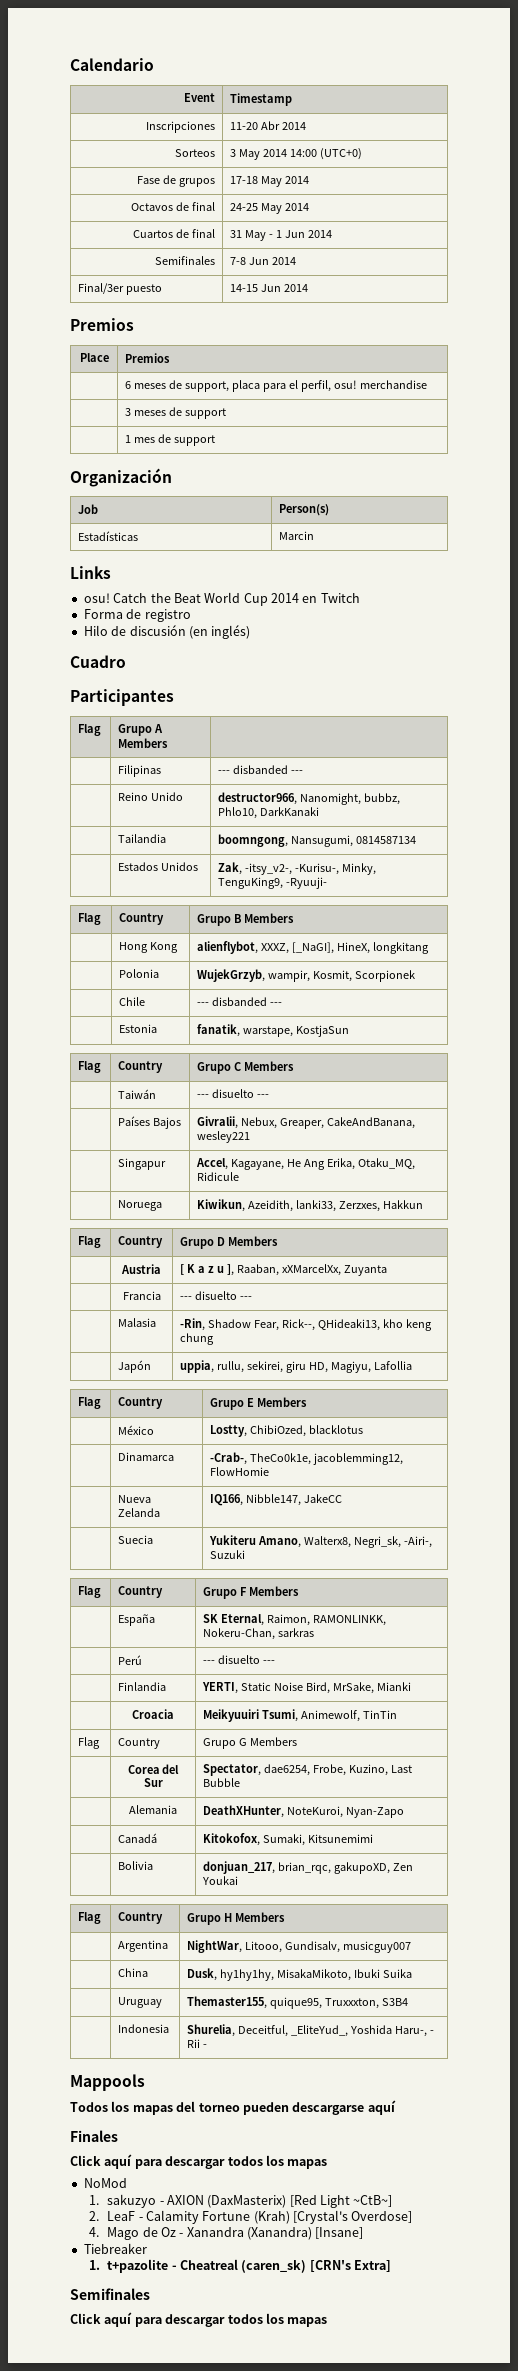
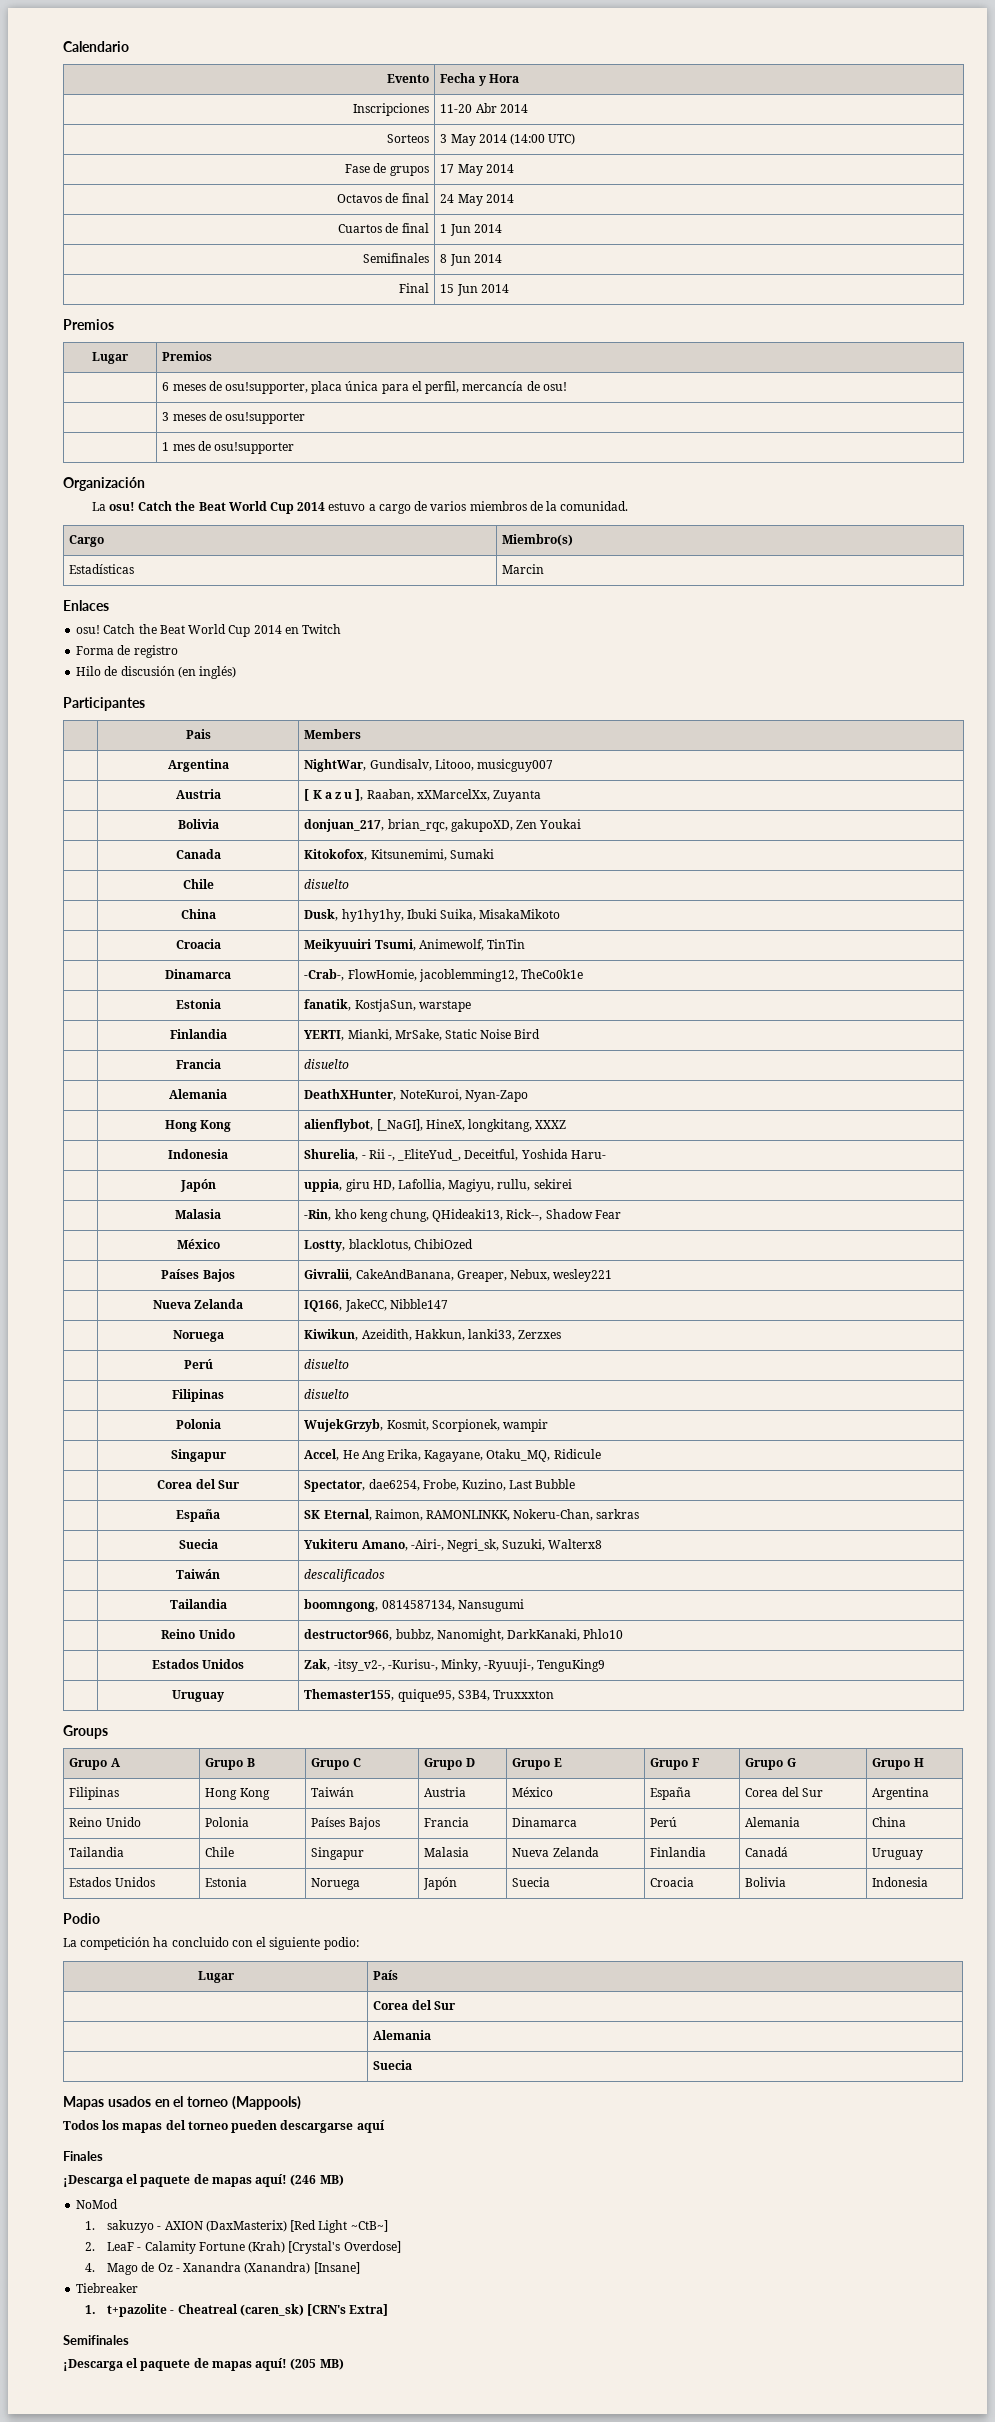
[183,93,215,102] [230,93,293,106] Event | Timestamp -> [386,74,429,83] [440,73,519,86] Evento | Fecha y Hora
[290,148,363,160] 14:00 (UTC+0) -> [509,133,576,145] (14:00 UTC)
[230,176,259,184] 17-18 -> [440,164,455,173] 17
[230,203,259,211] 24-25 -> [440,194,455,203] 24
[230,230,274,241] 31 May - -> (429, 228) none
[230,257,297,265] [78,283,163,295] [230,284,259,292] 7-8 Jun 2014 // Final/3er puesto | 14-15 -> [440,254,502,266] [398,283,429,293] [440,284,455,293] 8 Jun 2014 // Final | 15
[79,353,109,362] Place -> [92,352,129,364] Lugar
[185,380,261,392] support, placa -> [224,381,379,394] osu!supporter, placa única
[334,380,428,389] osu! merchandise -> [462,381,567,391] mercancía de osu!
[185,408,227,419] support -> [224,412,305,424] osu!supporter
[174,435,216,446] support -> [213,442,294,454] osu!supporter
[78,504,99,514] [279,504,330,516] // Job | Person(s) -> [91,501,629,514] [69,535,105,547] [502,534,574,546] // La osu! Catch the Beat World Cup 2014 estuvo a cargo de varios miembros de la comunidad. // Cargo | Miembro(s)
[70,566,111,579] Links -> [63,600,109,611] Enlaces
[70,655,126,668] // Cuadro -> (237, 672) none
[78,724,102,736] [118,724,164,736] [118,738,169,748] [118,765,162,777] [218,765,304,774] [118,792,184,801] [218,792,401,805] [218,807,320,819] [118,834,167,843] [218,834,417,847] [118,862,199,871] [218,862,377,875] [218,877,328,889] [78,913,102,925] [119,913,165,925] [197,913,295,926] [119,942,179,953] [197,941,430,954] [119,969,160,978] [197,969,416,982] [119,997,146,1006] [197,997,283,1006] [119,1024,158,1033] [197,1024,350,1037] [78,1061,102,1073] [118,1061,164,1073] [197,1061,295,1074] [118,1089,157,1099] [197,1089,270,1098] [118,1116,182,1129] [197,1116,416,1129] [197,1131,251,1143] [118,1158,167,1170] [196,1158,416,1170] [197,1172,240,1181] [118,1200,163,1211] [197,1199,424,1212] [78,1236,102,1248] [118,1236,164,1248] [180,1236,279,1249] Flag | Grupo A Members | // | Filipinas | --- disbanded --- // | Reino Unido | destructor966, Nanomight, bubbz, Phlo10, DarkKanaki // | Tailandia | boomngong, Nansugumi, 0814587134 // | Estados Unidos | Zak, -itsy_v2-, -Kurisu-, Minky, TenguKing9, -Ryuuji- // Flag | Country | Grupo B Members // | Hong Kong | alienflybot, XXXZ, [_NaGI], HineX, longkitang // | Polonia | WujekGrzyb, wampir, Kosmit, Scorpionek // | Chile | --- disbanded --- // | Estonia | fanatik, warstape, KostjaSun // Flag | Country | Grupo C Members // | Taiwán | --- disuelto --- // | Países Bajos | Givralii, Nebux, Greaper, CakeAndBanana, wesley221 // | Singapur | Accel, Kagayane, He Ang Erika, Otaku_MQ, Ridicule // | Noruega | Kiwikun, Azeidith, lanki33, Zerzxes, Hakkun // Flag | Country | Grupo D Members -> [185,729,211,739] [304,729,362,739] [167,759,229,772] [304,759,553,772] | Pais | Members // | Argentina | NightWar, Gundisalv, Litooo, musicguy007
[122,1291,161,1300] [180,1291,253,1300] [118,1318,157,1327] [180,1318,433,1331] [180,1333,215,1345] [118,1360,152,1373] [180,1360,413,1373] [78,1397,102,1409] [118,1397,164,1409] [210,1397,308,1410] [118,1425,155,1435] [210,1425,364,1437] [118,1452,175,1461] [210,1452,404,1465] [210,1467,270,1476] [118,1495,152,1503] [118,1508,161,1517] [210,1494,343,1506] [118,1535,154,1544] [209,1535,433,1548] [210,1550,246,1559] [78,1586,102,1598] [118,1586,164,1598] [203,1586,300,1599] [118,1614,156,1626] [203,1614,387,1626] [203,1628,315,1640] [118,1655,143,1665] [203,1655,276,1664] [118,1682,167,1691] [202,1682,412,1694] Francia | --- disuelto --- // | Malasia | -Rin, Shadow Fear, Rick--, QHideaki13, kho keng chung // | Japón | uppia, rullu, sekirei, giru HD, Magiyu, Lafollia // Flag | Country | Grupo E Members // | México | Lostty, ChibiOzed, blacklotus // | Dinamarca | -Crab-, TheCo0k1e, jacoblemming12, FlowHomie // | Nueva Zelanda | IQ166, Nibble147, JakeCC // | Suecia | Yukiteru Amano, Walterx8, Negri_sk, -Airi-, Suzuki // Flag | Country | Grupo F Members // | España | SK Eternal, Raimon, RAMONLINKK, Nokeru-Chan, sarkras // | Perú | --- disuelto --- // | Finlandia | YERTI, Static Noise Bird, MrSake, Mianki -> [177,819,219,829] [304,819,582,832] [175,849,221,859] [304,849,494,861] [182,879,214,889] [304,879,350,889] [180,909,216,919] [304,909,561,922] Bolivia | donjuan_217, brian_rqc, gakupoXD, Zen Youkai // | Canada | Kitokofox, Kitsunemimi, Sumaki // | Chile | disuelto // | China | Dusk, hy1hy1hy, Ibuki Suika, MisakaMikoto
[78,1737,101,1749] [118,1738,161,1749] [203,1737,298,1749] Flag | Country | Grupo G Members -> [165,969,231,979] [304,969,583,982] [175,999,221,1009] [304,999,471,1012] [169,1029,227,1039] [304,1029,541,1041] [175,1059,221,1069] [304,1059,350,1069] [169,1089,227,1099] [304,1089,528,1102] [164,1120,232,1132] [304,1119,567,1132] [168,1149,228,1159] [304,1149,606,1161] [179,1179,216,1192] [304,1179,572,1192] [175,1209,221,1219] [304,1209,621,1222] [176,1239,220,1249] [304,1239,473,1252] [161,1269,235,1282] [304,1269,613,1282] [152,1299,244,1309] [304,1299,448,1312] [172,1330,224,1342] [304,1329,562,1341] [183,1359,213,1369] [304,1359,350,1369] [172,1389,224,1402] [304,1389,350,1399] [175,1419,221,1429] [304,1419,548,1432] [170,1449,227,1462] [304,1449,601,1462] | Dinamarca | -Crab-, FlowHomie, jacoblemming12, TheCo0k1e // | Estonia | fanatik, KostjaSun, warstape // | Finlandia | YERTI, Mianki, MrSake, Static Noise Bird // | Francia | disuelto // | Alemania | DeathXHunter, NoteKuroi, Nyan-Zapo // | Hong Kong | alienflybot, [_NaGI], HineX, longkitang, XXXZ // | Indonesia | Shurelia, - Rii -, _EliteYud_, Deceitful, Yoshida Haru- // | Japón | uppia, giru HD, Lafollia, Magiyu, rullu, sekirei // | Malasia | -Rin, kho keng chung, QHideaki13, Rick--, Shadow Fear // | México | Lostty, blacklotus, ChibiOzed // | Países Bajos | Givralii, CakeAndBanana, Greaper, Nebux, wesley221 // | Nueva Zelanda | IQ166, JakeCC, Nibble147 // | Noruega | Kiwikun, Azeidith, Hakkun, lanki33, Zerzxes // | Perú | disuelto // | Filipinas | disuelto // | Polonia | WujekGrzyb, Kosmit, Scorpionek, wampir // | Singapur | Accel, He Ang Erika, Kagayane, Otaku_MQ, Ridicule
[129,1805,177,1814] [203,1805,405,1818] [118,1833,158,1843] [203,1833,374,1846] [118,1861,154,1870] [203,1861,414,1874] [202,1876,239,1885] [78,1912,102,1924] [118,1912,164,1924] [187,1912,286,1925] [118,1940,169,1952] [187,1940,412,1953] [118,1968,149,1977] [187,1968,413,1981] [118,1997,163,2008] [187,1996,409,2009] [118,2024,170,2033] [187,2024,435,2037] [187,2039,208,2048] [70,2074,145,2091] Alemania | DeathXHunter, NoteKuroi, Nyan-Zapo // | Canadá | Kitokofox, Sumaki, Kitsunemimi // | Bolivia | donjuan_217, brian_rqc, gakupoXD, Zen Youkai // Flag | Country | Grupo H Members // | Argentina | NightWar, Litooo, Gundisalv, musicguy007 // | China | Dusk, hy1hy1hy, MisakaMikoto, Ibuki Suika // | Uruguay | Themaster155, quique95, Truxxxton, S3B4 // | Indonesia | Shurelia, Deceitful, _EliteYud_, Yoshida Haru-, - Rii - // Mappools -> [176,1509,220,1522] [304,1509,640,1521] [178,1539,218,1549] [304,1539,603,1552] [176,1569,220,1579] [304,1569,386,1582] [169,1599,227,1609] [304,1599,524,1612] [161,1629,235,1639] [304,1629,624,1642] [151,1659,245,1669] [304,1659,606,1672] [172,1690,224,1702] [304,1689,554,1702] [63,1725,108,1739] [69,1758,121,1770] [205,1758,255,1770] [311,1758,361,1770] [424,1758,475,1770] [512,1758,562,1770] [650,1758,700,1770] [745,1758,796,1770] [872,1758,924,1770] [69,1787,120,1800] [205,1788,270,1800] [311,1787,355,1797] [424,1787,467,1797] [512,1787,554,1797] [650,1787,692,1800] [745,1787,823,1797] [872,1787,930,1800] [69,1817,141,1827] [205,1817,250,1827] [311,1817,380,1830] [424,1817,470,1827] [512,1817,578,1827] [650,1817,678,1827] [745,1817,801,1827] [872,1817,907,1827] [69,1847,125,1857] [205,1847,235,1857] [311,1847,365,1860] [424,1847,470,1857] [512,1847,599,1857] [650,1847,707,1857] [745,1847,789,1857] [872,1848,924,1860] [69,1877,155,1887] [205,1877,248,1887] [311,1878,361,1890] [423,1877,458,1890] [512,1877,551,1887] [650,1877,695,1887] [745,1877,787,1887] [872,1877,929,1887] [63,1913,100,1924] [63,1937,359,1950] [197,1971,235,1983] [373,1970,399,1980] [373,2000,456,2010] [373,2030,432,2040] [373,2060,413,2070] [63,2096,301,2110] España | SK Eternal, Raimon, RAMONLINKK, Nokeru-Chan, sarkras // | Suecia | Yukiteru Amano, -Airi-, Negri_sk, Suzuki, Walterx8 // | Taiwán | descalificados // | Tailandia | boomngong, 0814587134, Nansugumi // | Reino Unido | destructor966, bubbz, Nanomight, DarkKanaki, Phlo10 // | Estados Unidos | Zak, -itsy_v2-, -Kurisu-, Minky, -Ryuuji-, TenguKing9 // | Uruguay | Themaster155, quique95, S3B4, Truxxxton // Groups // Grupo A | Grupo B | Grupo C | Grupo D | Grupo E | Grupo F | Grupo G | Grupo H // Filipinas | Hong Kong | Taiwán | Austria | México | España | Corea del Sur | Argentina // Reino Unido | Polonia | Países Bajos | Francia | Dinamarca | Perú | Alemania | China // Tailandia | Chile | Singapur | Malasia | Nueva Zelanda | Finlandia | Canadá | Uruguay // Estados Unidos | Estonia | Noruega | Japón | Suecia | Croacia | Bolivia | Indonesia // Podio // La competición ha concluido con el siguiente podio: // Lugar | País // | Corea del Sur // | Alemania // | Suecia // Mapas usados en el torneo (Mappools)
[70,2154,328,2169] Click aquí para descargar todos los mapas -> [63,2174,344,2187] ¡Descarga el paquete de mapas aquí! (246 MB)
[70,2312,328,2327] Click aquí para descargar todos los mapas -> [63,2358,344,2371] ¡Descarga el paquete de mapas aquí! (205 MB)

